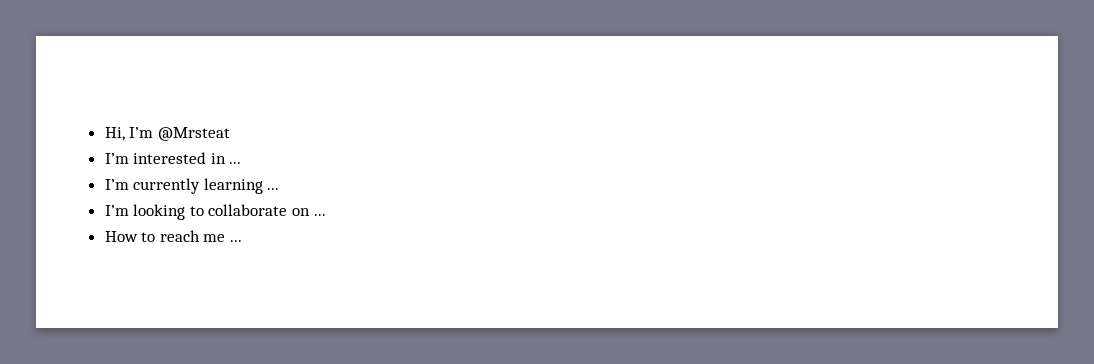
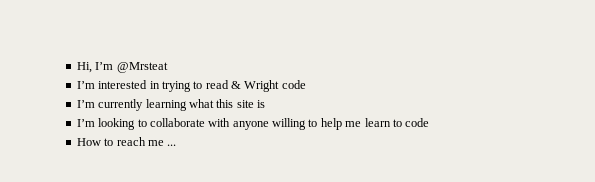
[229,162,242,164] ... -> [161,80,306,92] trying to read & Wright code
[267,188,280,190] ... -> [188,99,265,108] what this site is
[292,208,326,216] on ... -> [208,118,430,130] with anyone willing to help me learn to code

